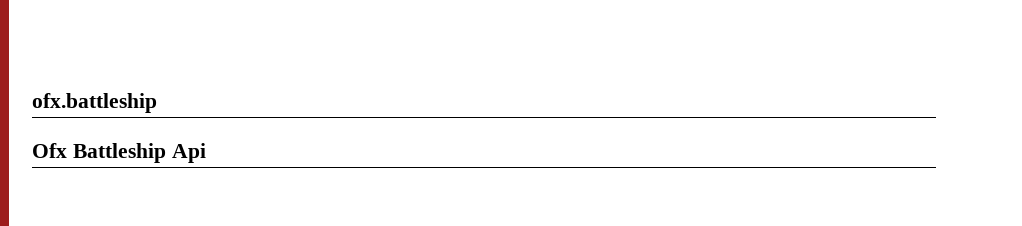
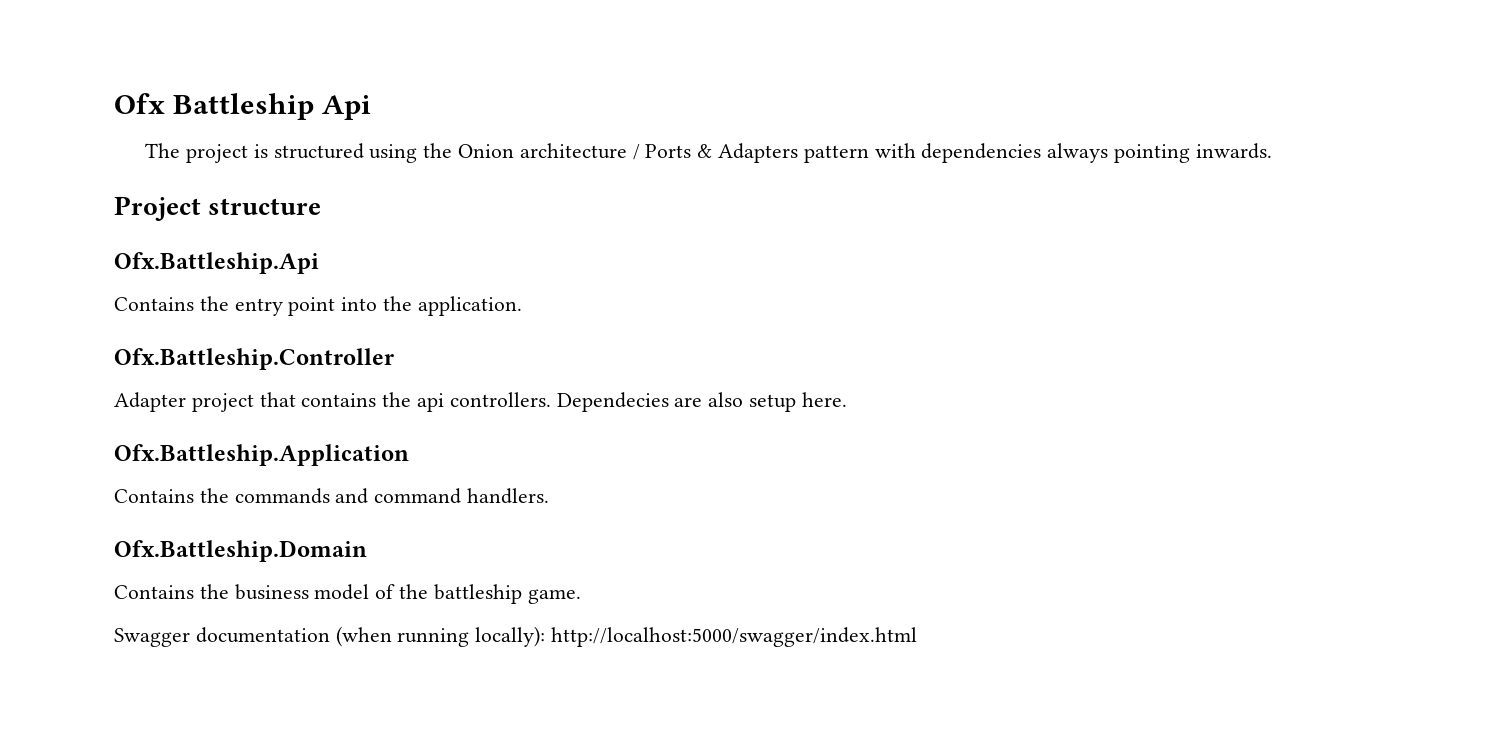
[32,93,157,113] ofx.battleship // -> (114, 103) none
(206, 153) none -> [145,143,1272,163] [114,196,322,221] [114,252,319,274] [114,296,522,316] [114,348,394,370] [114,392,847,412] [114,444,409,466] [114,488,550,504] [114,540,367,562] [114,584,581,604] [114,626,918,647] // The project is structured using the Onion architecture / Ports & Adapters pattern with dependencies always pointing inwards. // Project structure // Ofx.Battleship.Api // Contains the entry point into the application. // Ofx.Battleship.Controller // Adapter project that contains the api controllers. Dependecies are also setup here. // Ofx.Battleship.Application // Contains the commands and command handlers. // Ofx.Battleship.Domain // Contains the business model of the battleship game. // Swagger documentation (when running locally): http://localhost:5000/swagger/index.html

